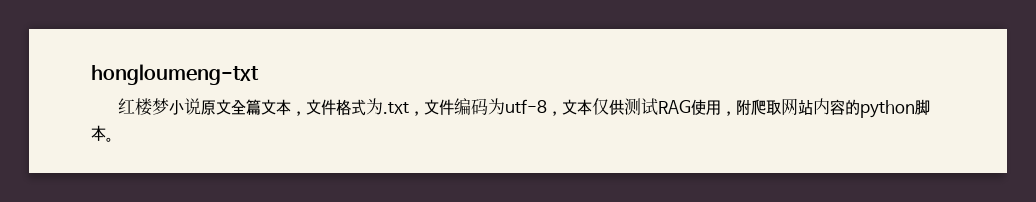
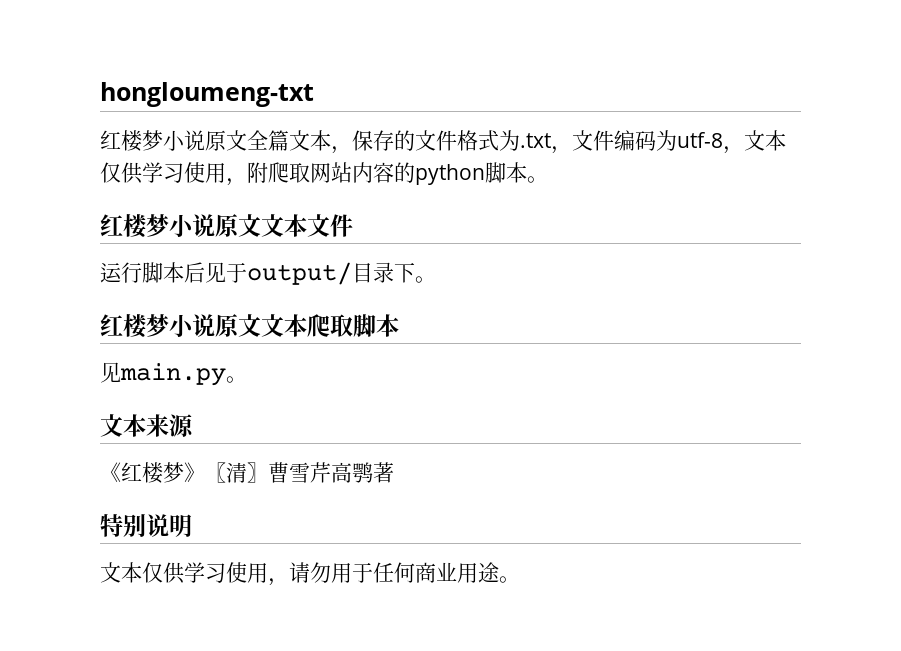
(306, 113) none -> [352,130,415,151] 保存的
[623,98,691,116] 测试RAG -> [142,162,184,183] 学习
(114, 139) none -> [100,214,353,238] [100,262,436,285] [100,314,399,338] [100,362,247,386] [100,414,194,437] [100,462,394,484] [100,514,192,537] [100,562,520,586] // 红楼梦小说原文文本文件 // 运行脚本后见于output/目录下。 // 红楼梦小说原文文本爬取脚本 // 见main.py。 // 文本来源 // 《红楼梦》〖清〗曹雪芹高鹗著 // 特别说明 // 文本仅供学习使用，请勿用于任何商业用途。

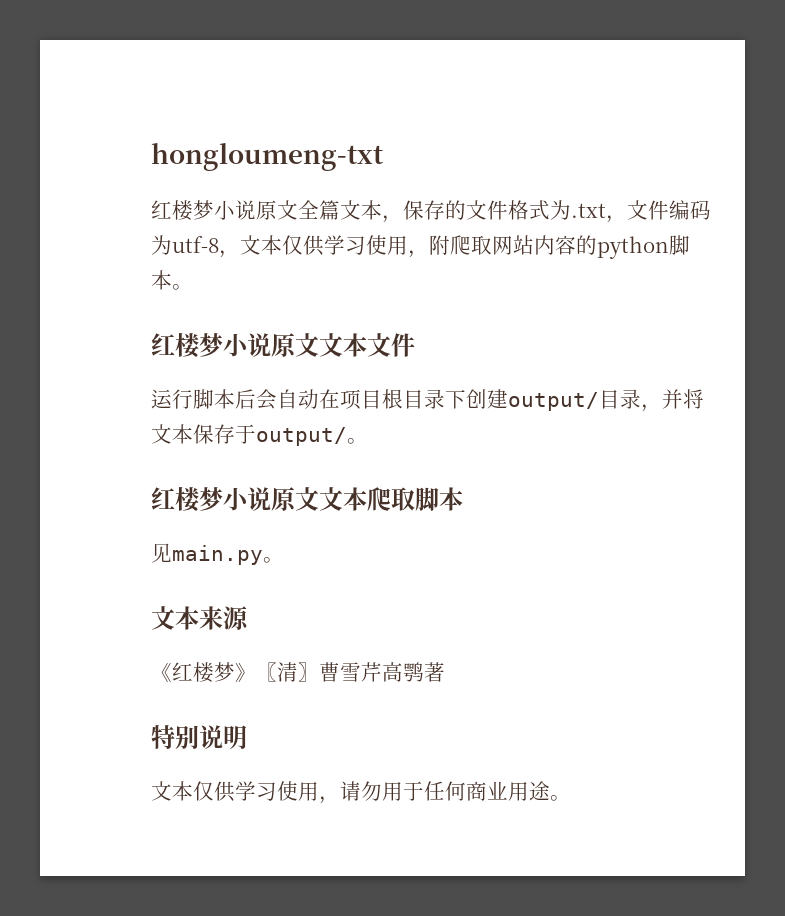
[205,262,415,285] 见于output/目录下 -> [256,389,704,412] [151,424,347,446] 会自动在项目根目录下创建output/目录，并将文本保存于output/

